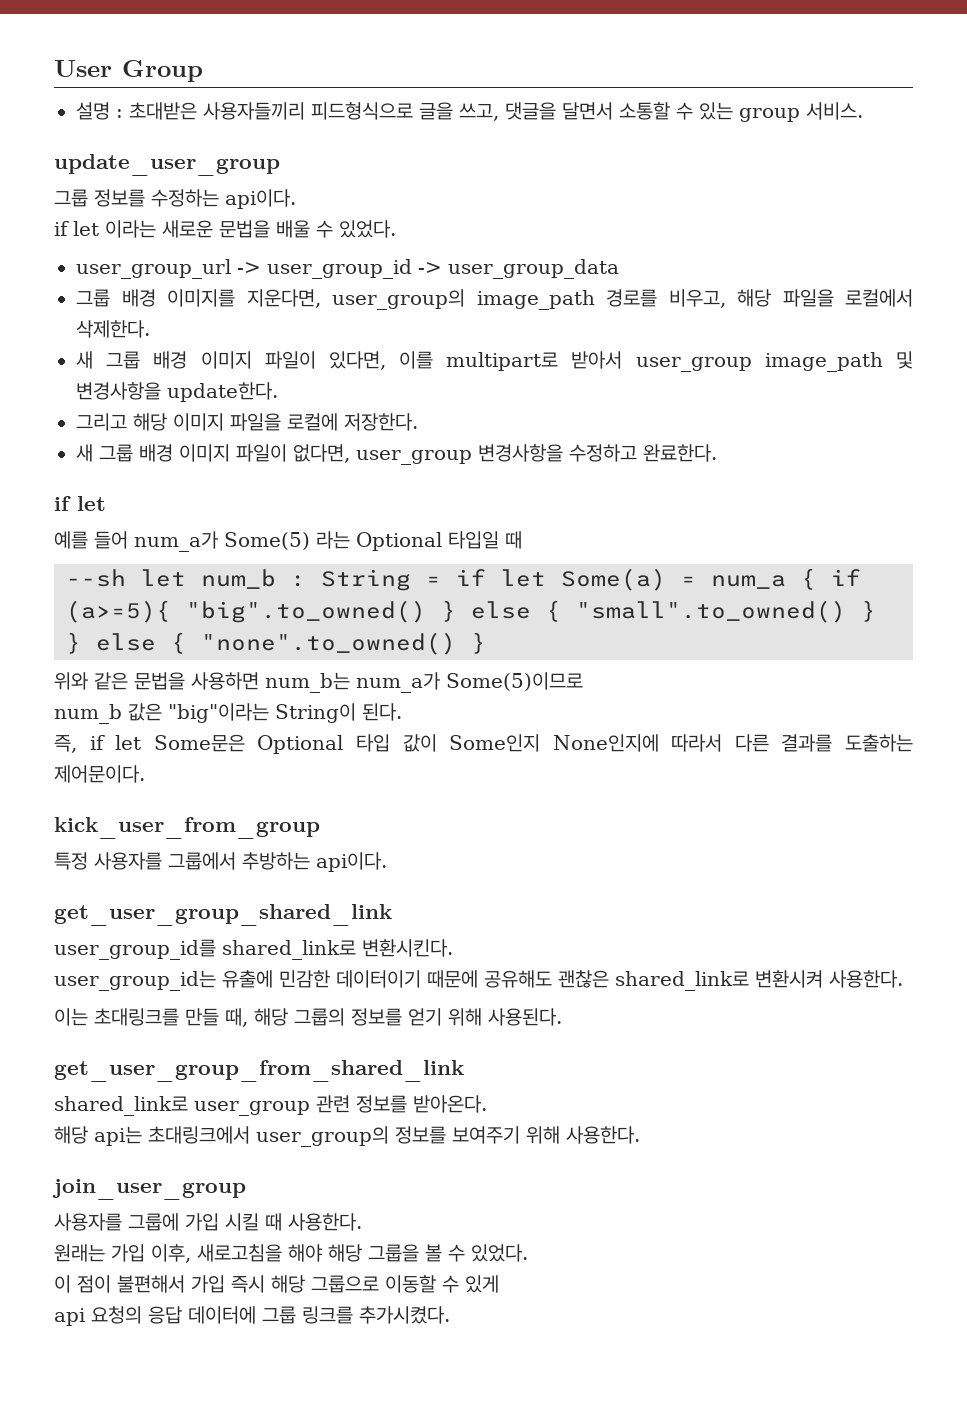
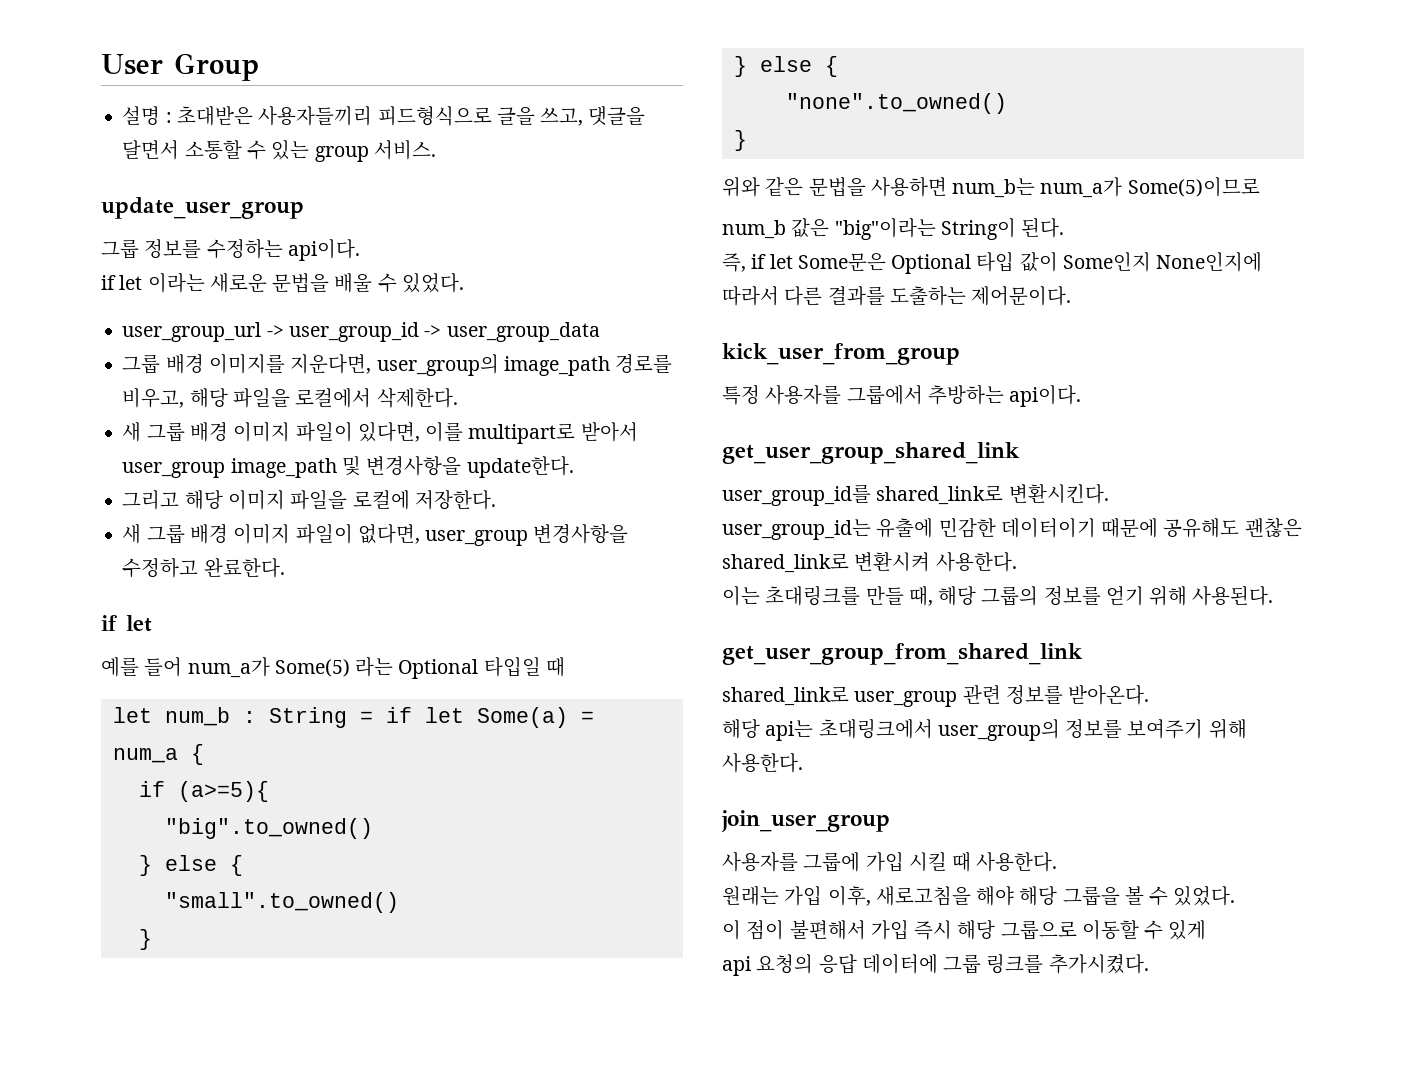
[66,569,126,587] --sh -> (565, 667) none
(816, 579) none -> (204, 754) //
(171, 611) none -> (269, 791) //
[441,600,561,622] } else { -> [138,855,243,876] // } else { //
[861,600,876,622] [66,632,186,654] } } else { -> [138,929,152,950] [733,56,838,77] // } // } else { //
(456, 643) none -> (1007, 103) //

